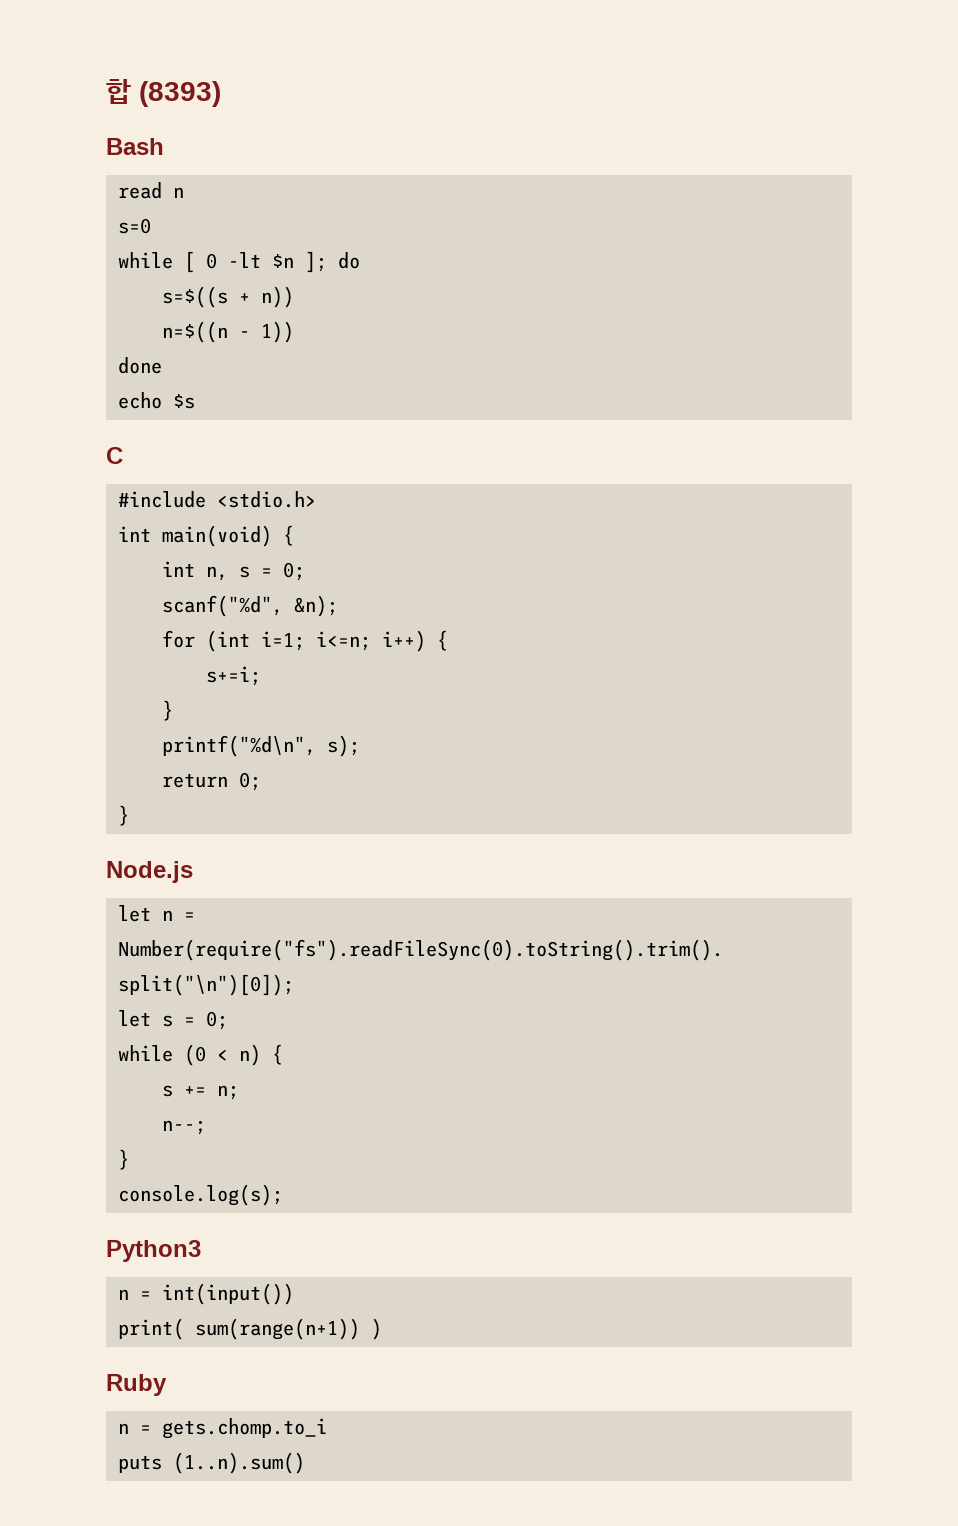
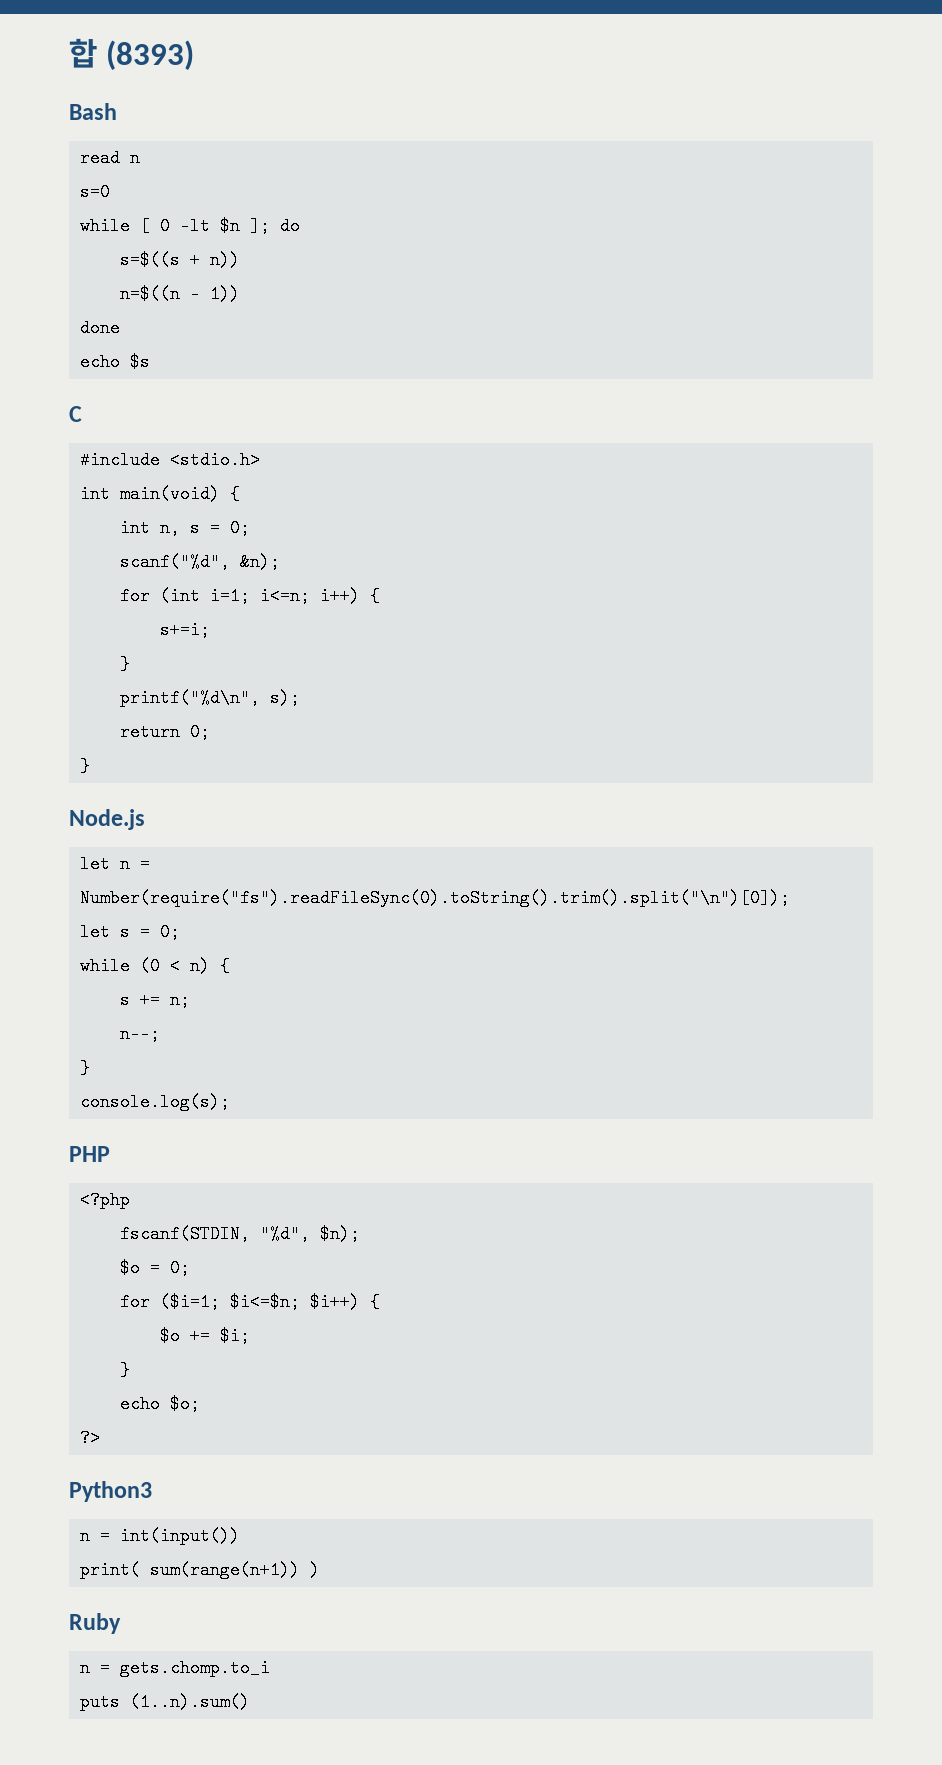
(284, 1195) none -> [69,1146,110,1162] [79,1191,130,1209] [119,1225,360,1243] [119,1259,190,1277] [119,1293,380,1311] [159,1327,250,1345] [119,1361,130,1379] [119,1395,200,1413] [79,1429,100,1447] // PHP // <?php // fscanf(STDIN, "%d", $n); // $o = 0; // for ($i=1; $i<=$n; $i++) { // $o += $i; // } // echo $o; // ?>

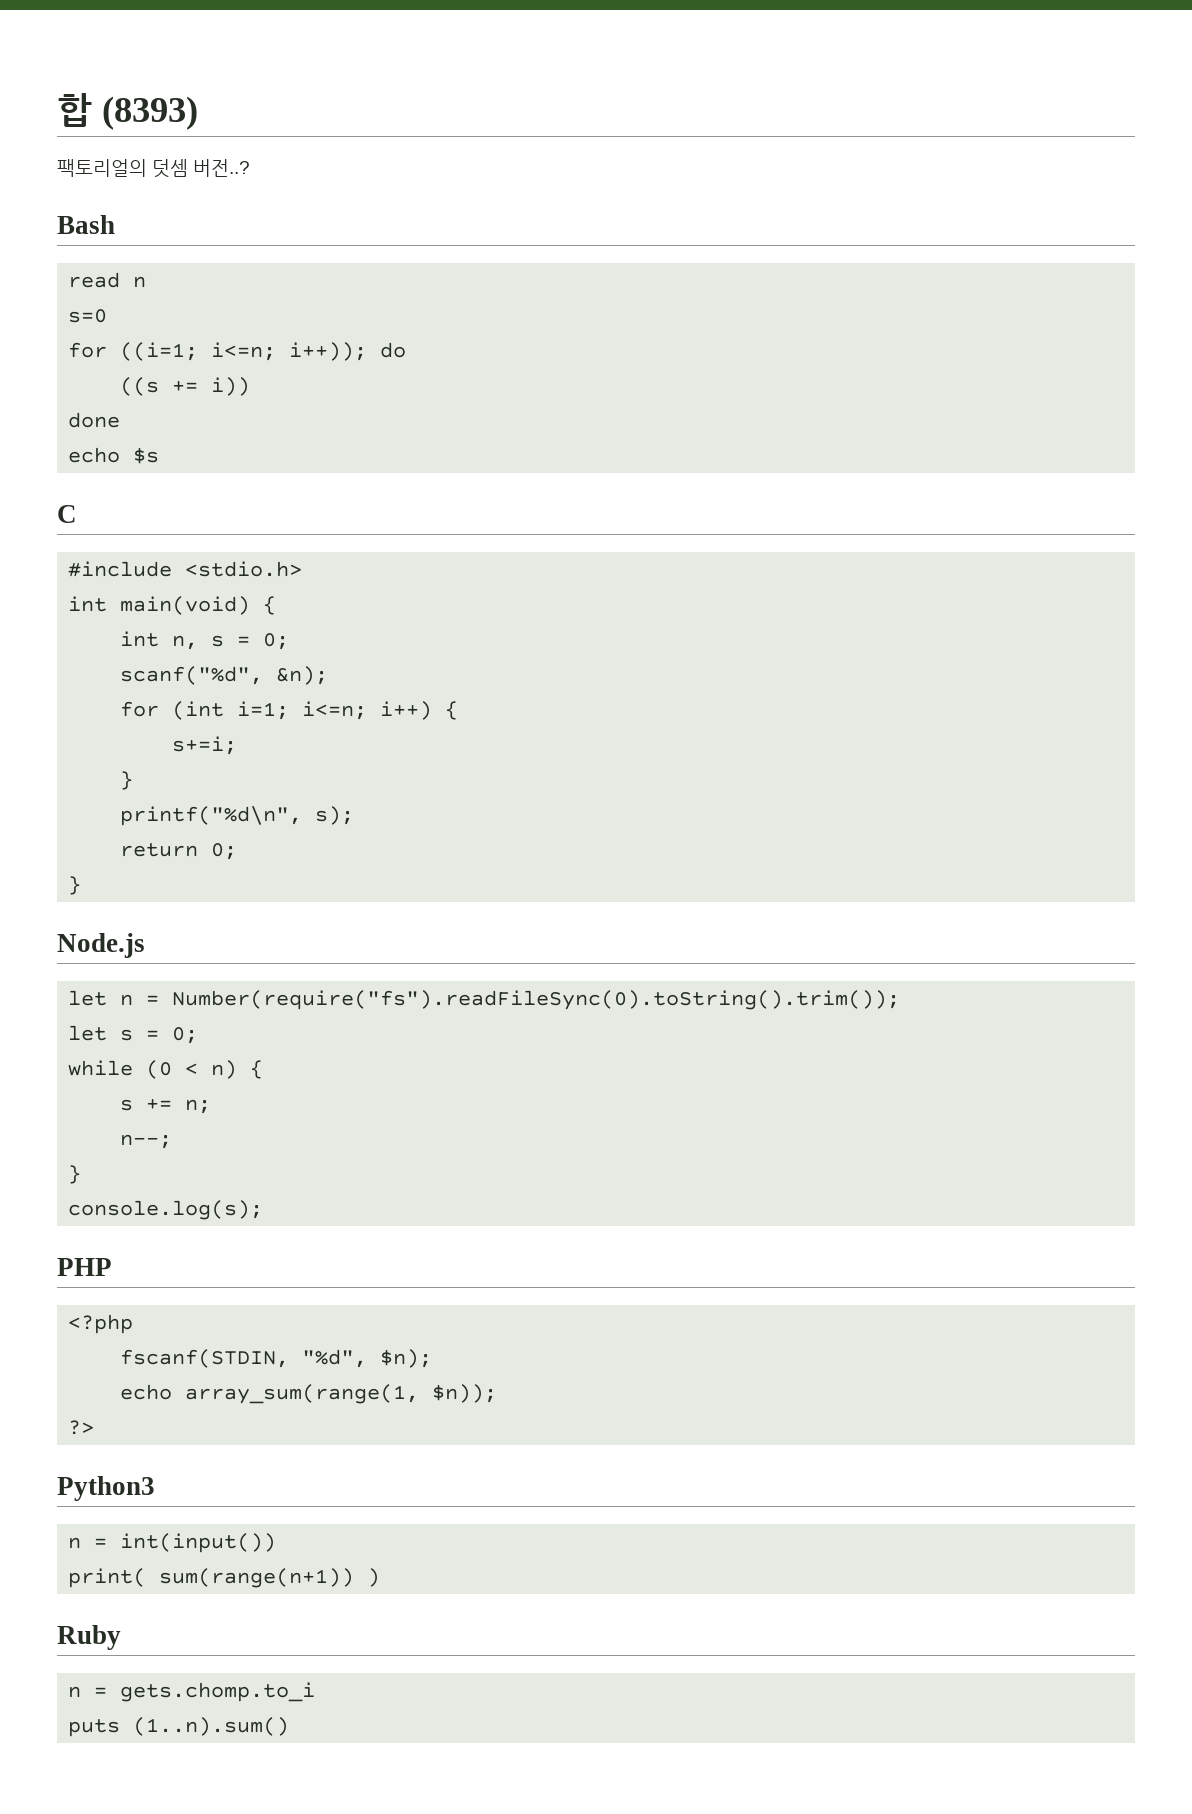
(194, 55) none -> [57,159,251,178] // 팩토리얼의 덧셈 버전..?
[79,217,300,235] [119,251,240,269] [119,285,240,303] while [ 0 -lt $n ]; do // s=$((s + n)) // n=$((n - 1)) -> [68,342,407,361] [120,377,251,396] for ((i=1; i<=n; i++)); do // ((s += i))
[79,889,790,907] Number(require("fs").readFileSync(0).toString().trim().split("\n")[0]); -> [172,990,901,1010] Number(require("fs").readFileSync(0).toString().trim());
[119,1259,190,1277] [119,1293,380,1311] [159,1327,250,1345] [119,1361,130,1379] [119,1395,200,1413] // $o = 0; // for ($i=1; $i<=$n; $i++) { // $o += $i; // } // echo $o; -> [120,1384,498,1404] // echo array_sum(range(1, $n));

